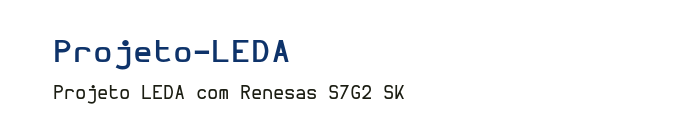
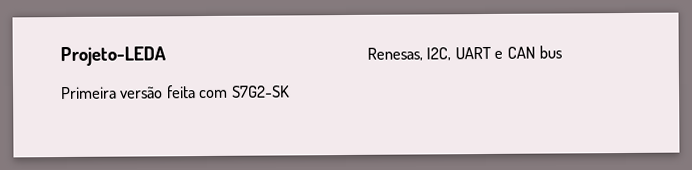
[53,85,405,104] Projeto LEDA com Renesas S7G2 SK -> [61,85,290,100] [367,45,563,61] Primeira versão feita com S7G2-SK Renesas, I2C, UART e CAN bus

